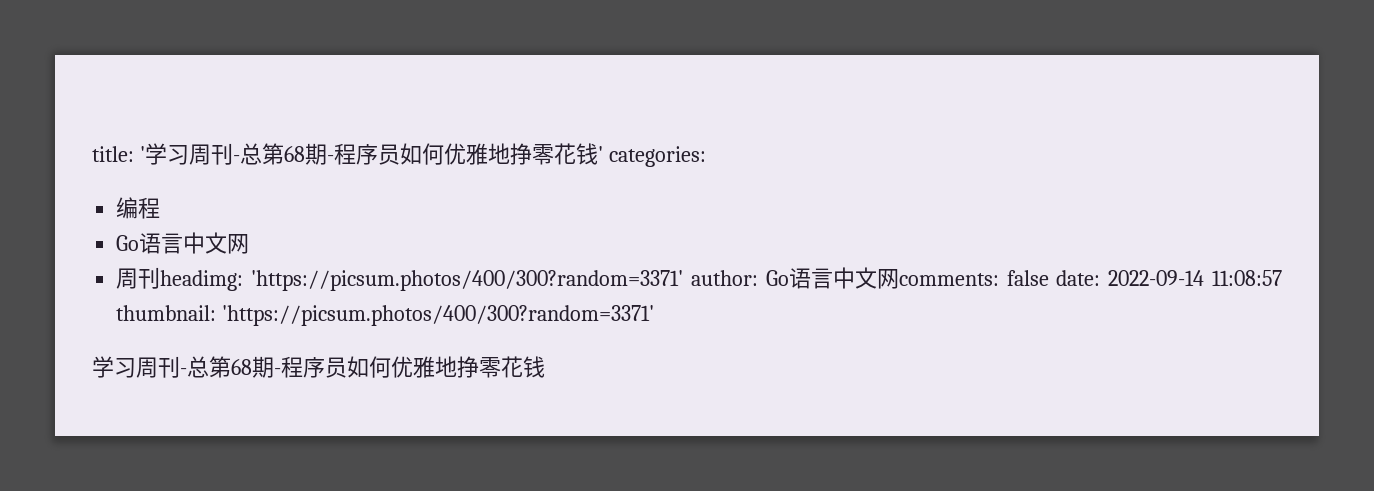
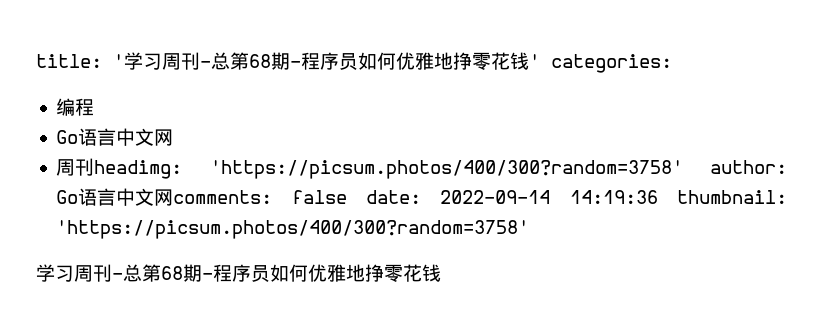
[251,270,684,291] 'https://picsum.photos/400/300?random=3371' -> [209,160,683,179] 'https://picsum.photos/400/300?random=3758'
[1212,270,1282,286] [116,305,655,326] 11:08:57 thumbnail: 'https://picsum.photos/400/300?random=3371' -> [569,190,787,204] [56,220,530,239] 14:19:36 thumbnail: 'https://picsum.photos/400/300?random=3758'

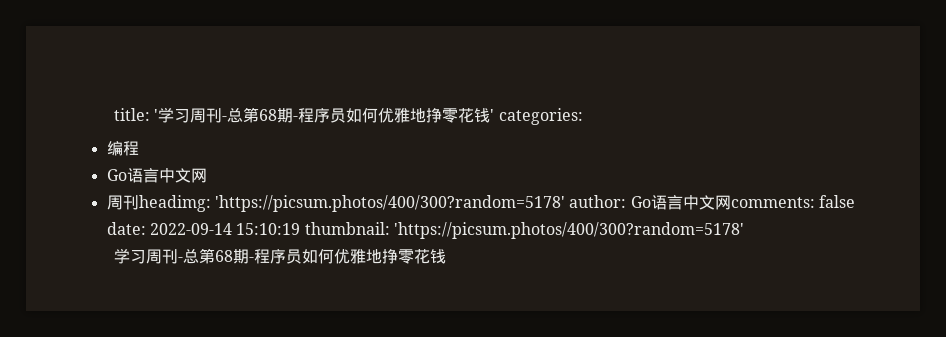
[209,160,683,179] 'https://picsum.photos/400/300?random=3758' -> [214,195,565,212] 'https://picsum.photos/400/300?random=5178'
[569,190,787,204] [56,220,530,239] 14:19:36 thumbnail: 'https://picsum.photos/400/300?random=3758' -> [236,222,744,239] 15:10:19 thumbnail: 'https://picsum.photos/400/300?random=5178'

